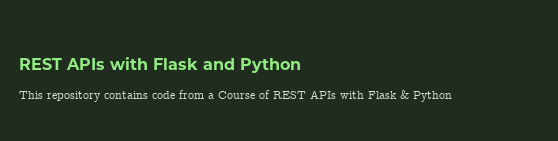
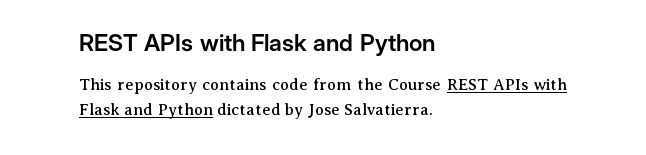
[208,90,452,102] a Course of REST APIs with Flask & Python -> [356,78,567,90] [79,103,433,119] the Course REST APIs with Flask and Python dictated by Jose Salvatierra.

